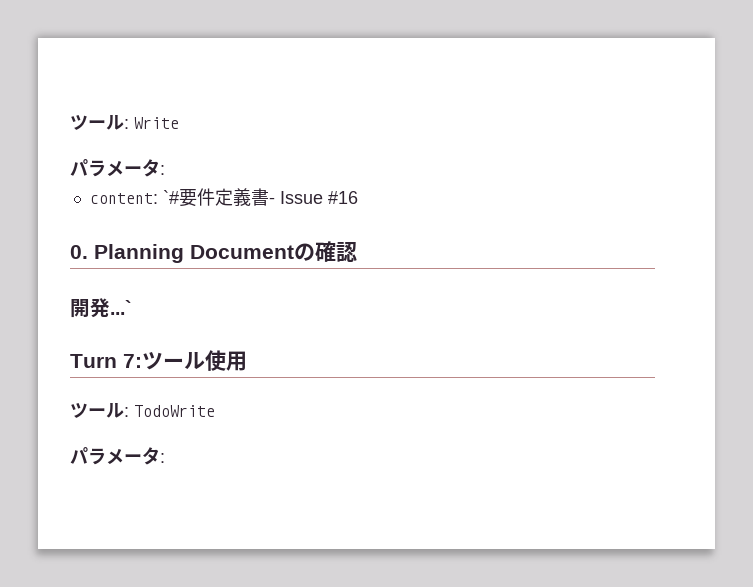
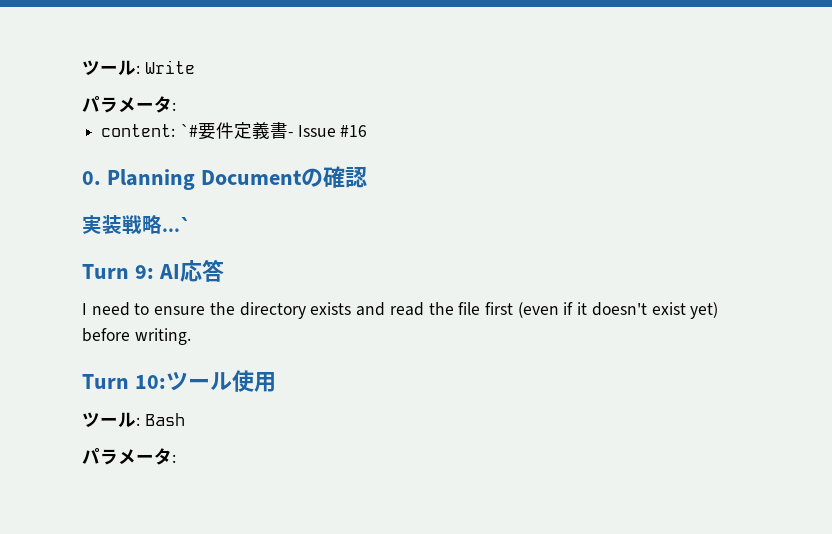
[70,298,110,318] 開発 -> [82,214,162,234] 実装戦略
[123,354,142,368] 7: -> [134,259,224,282] [82,302,719,319] [82,328,191,345] [82,374,166,389] 9: AI応答 // I need to ensure the directory exists and read the file first (even if it doesn't exist yet) before writing. // Turn 10:
[134,405,215,417] TodoWrite -> [144,413,185,426] Bash

